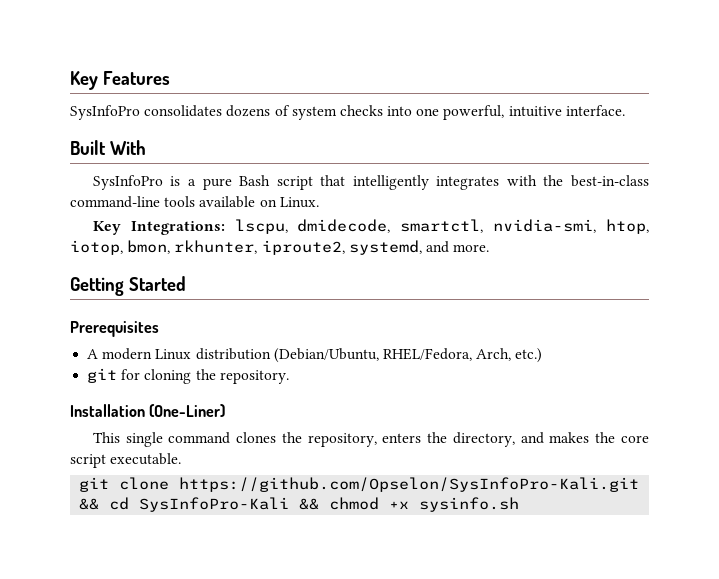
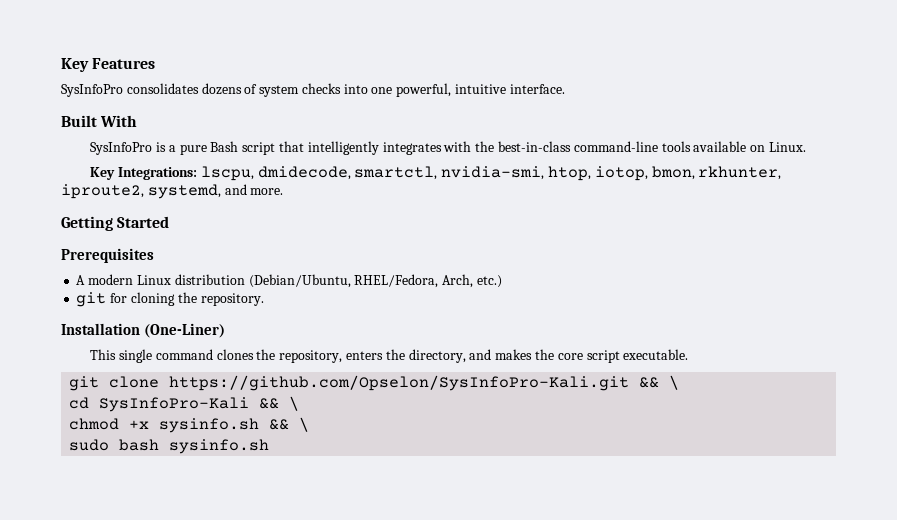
(100, 504) none -> [669,375,680,390] \ //
(320, 504) none -> [289,396,300,411] \ //
(520, 504) none -> [269,417,310,432] [69,439,270,454] && \ // sudo bash sysinfo.sh

